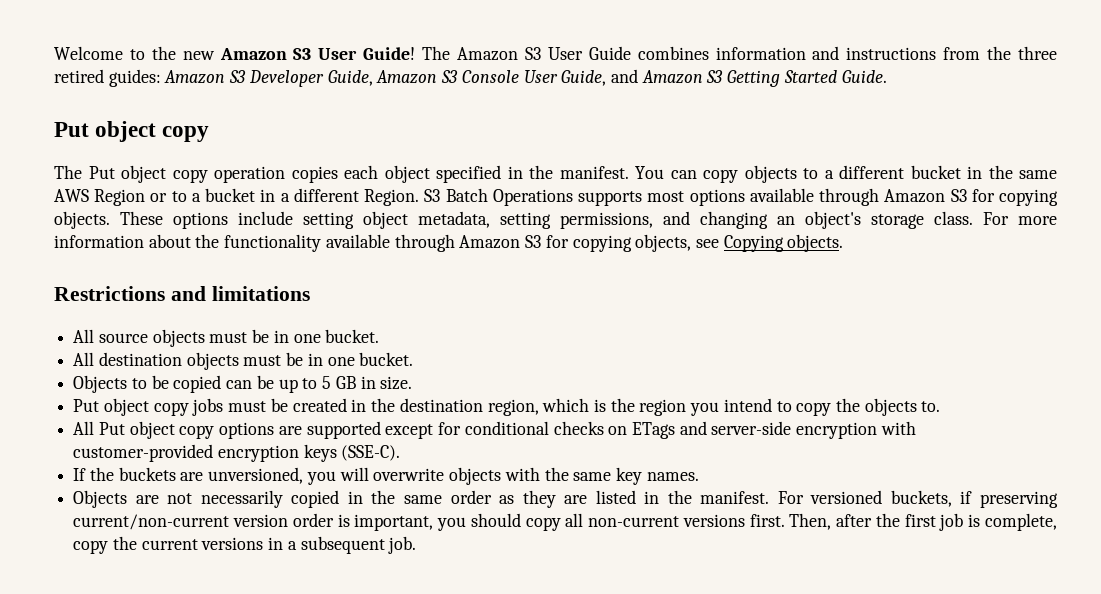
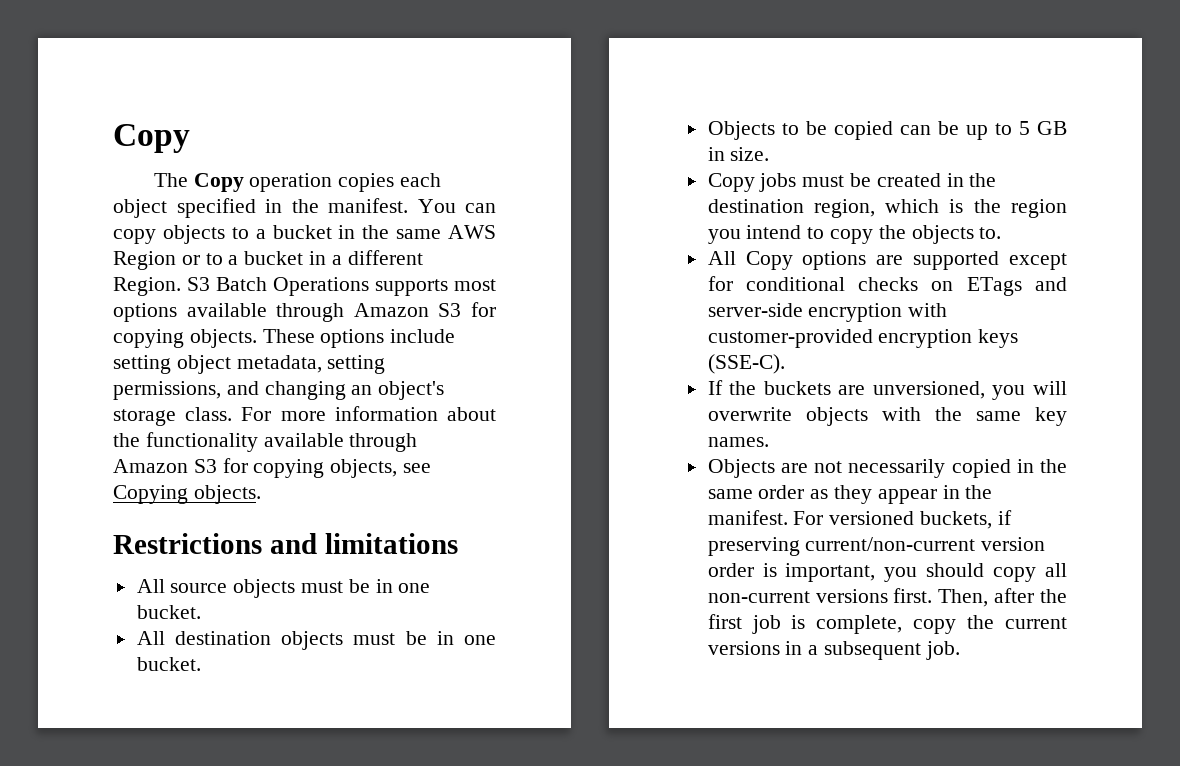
[54,46,1058,61] [54,69,887,87] [54,121,210,142] [54,165,208,183] Welcome to the new Amazon S3 User Guide! The Amazon S3 User Guide combines information and instructions from the three retired guides: Amazon S3 Developer Guide, Amazon S3 Console User Guide, and Amazon S3 Getting Started Guide. // Put object copy // The Put object copy -> [113,124,190,153] [153,173,244,192] Copy // The Copy
[839,165,904,179] different -> (266, 234) none
[73,398,189,416] Put object copy -> [707,173,755,192] Copy
[98,421,215,439] Put object copy -> [745,251,793,270] Copy
[564,490,636,504] are listed -> [877,489,937,504] appear

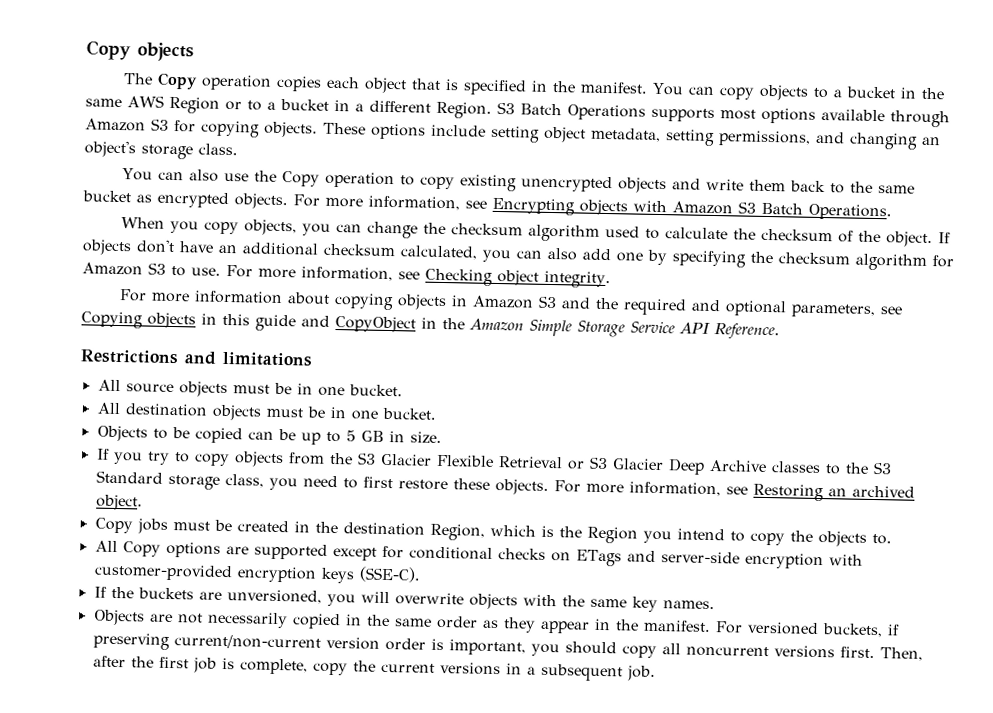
[113,124,190,153] Copy -> [86,40,194,62] Copy objects
(167, 208) none -> [411,78,460,91] that is
[241,406,497,421] [113,432,418,452] [113,458,432,478] [113,485,261,504] For more information about the functionality available through Amazon S3 for copying objects, see Copying objects. -> [122,168,916,194] [82,190,892,221] [121,217,952,248] [82,239,954,271] [82,262,611,289] [119,289,903,319] [81,311,780,340] // You can also use the Copy operation to copy existing unencrypted objects and write them back to the same bucket as encrypted objects. For more information, see Encrypting objects with Amazon S3 Batch Operations. // When you copy objects, you can change the checksum algorithm used to calculate the checksum of the object. If objects don't have an additional checksum calculated, you can also add one by specifying the checksum algorithm for Amazon S3 to use. For more information, see Checking object integrity. // For more information about copying objects in Amazon S3 and the required and optional parameters, see Copying objects in this guide and CopyObject in the Amazon Simple Storage Service API Reference.
(770, 154) none -> [96,448,892,475] [95,470,915,502] [95,494,143,511] // If you try to copy objects from the S3 Glacier Flexible Retrieval or S3 Glacier Deep Archive classes to the S3 Standard storage class, you need to first restore these objects. For more information, see Restoring an archived object.
[813,199,875,218] region, -> [429,523,485,541] Region,
[1011,199,1067,218] region -> [586,526,638,544] Region
[707,591,810,603] non-current -> [685,645,769,658] noncurrent

